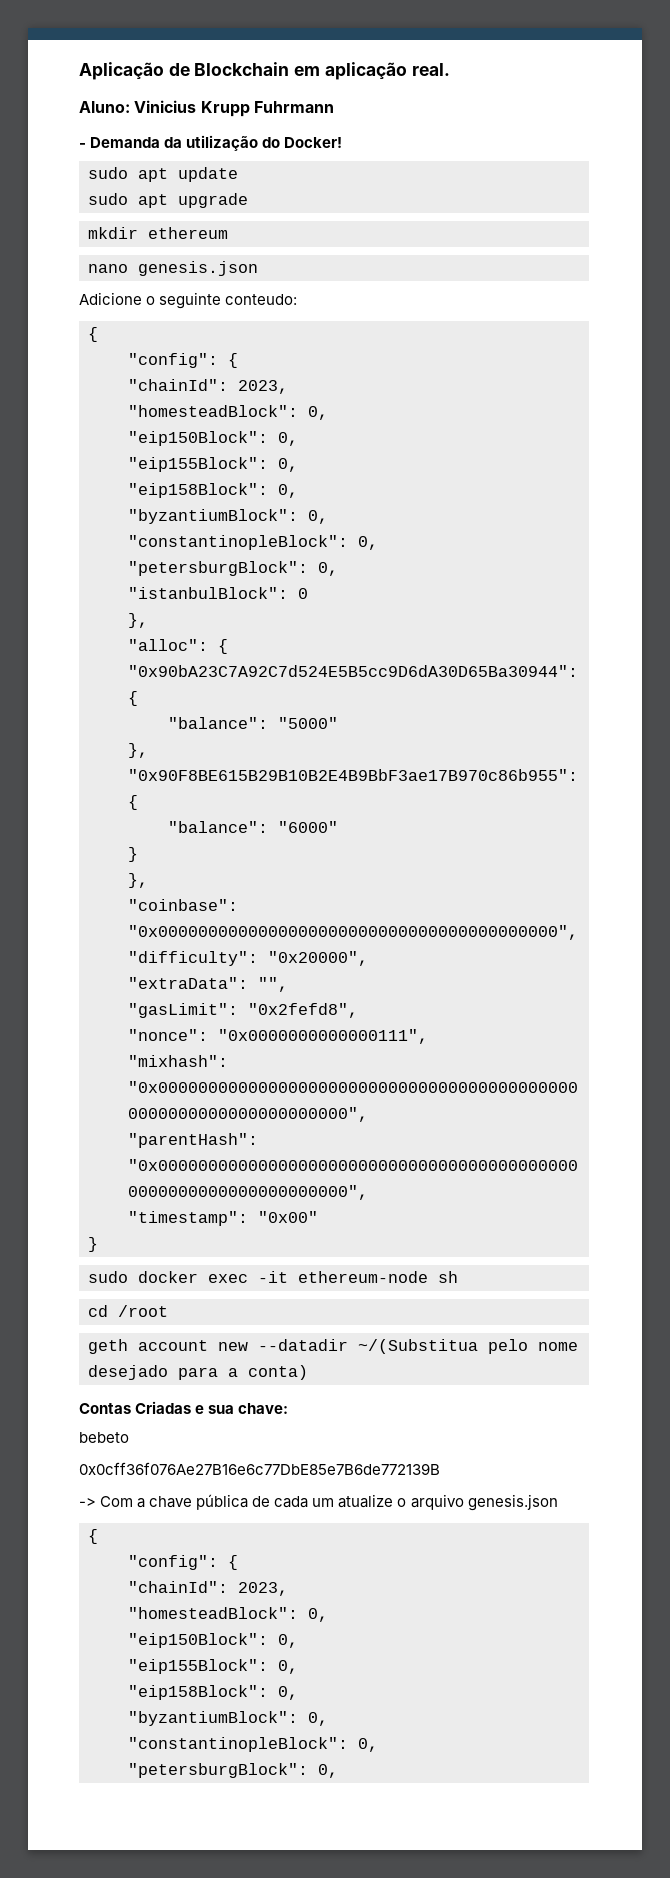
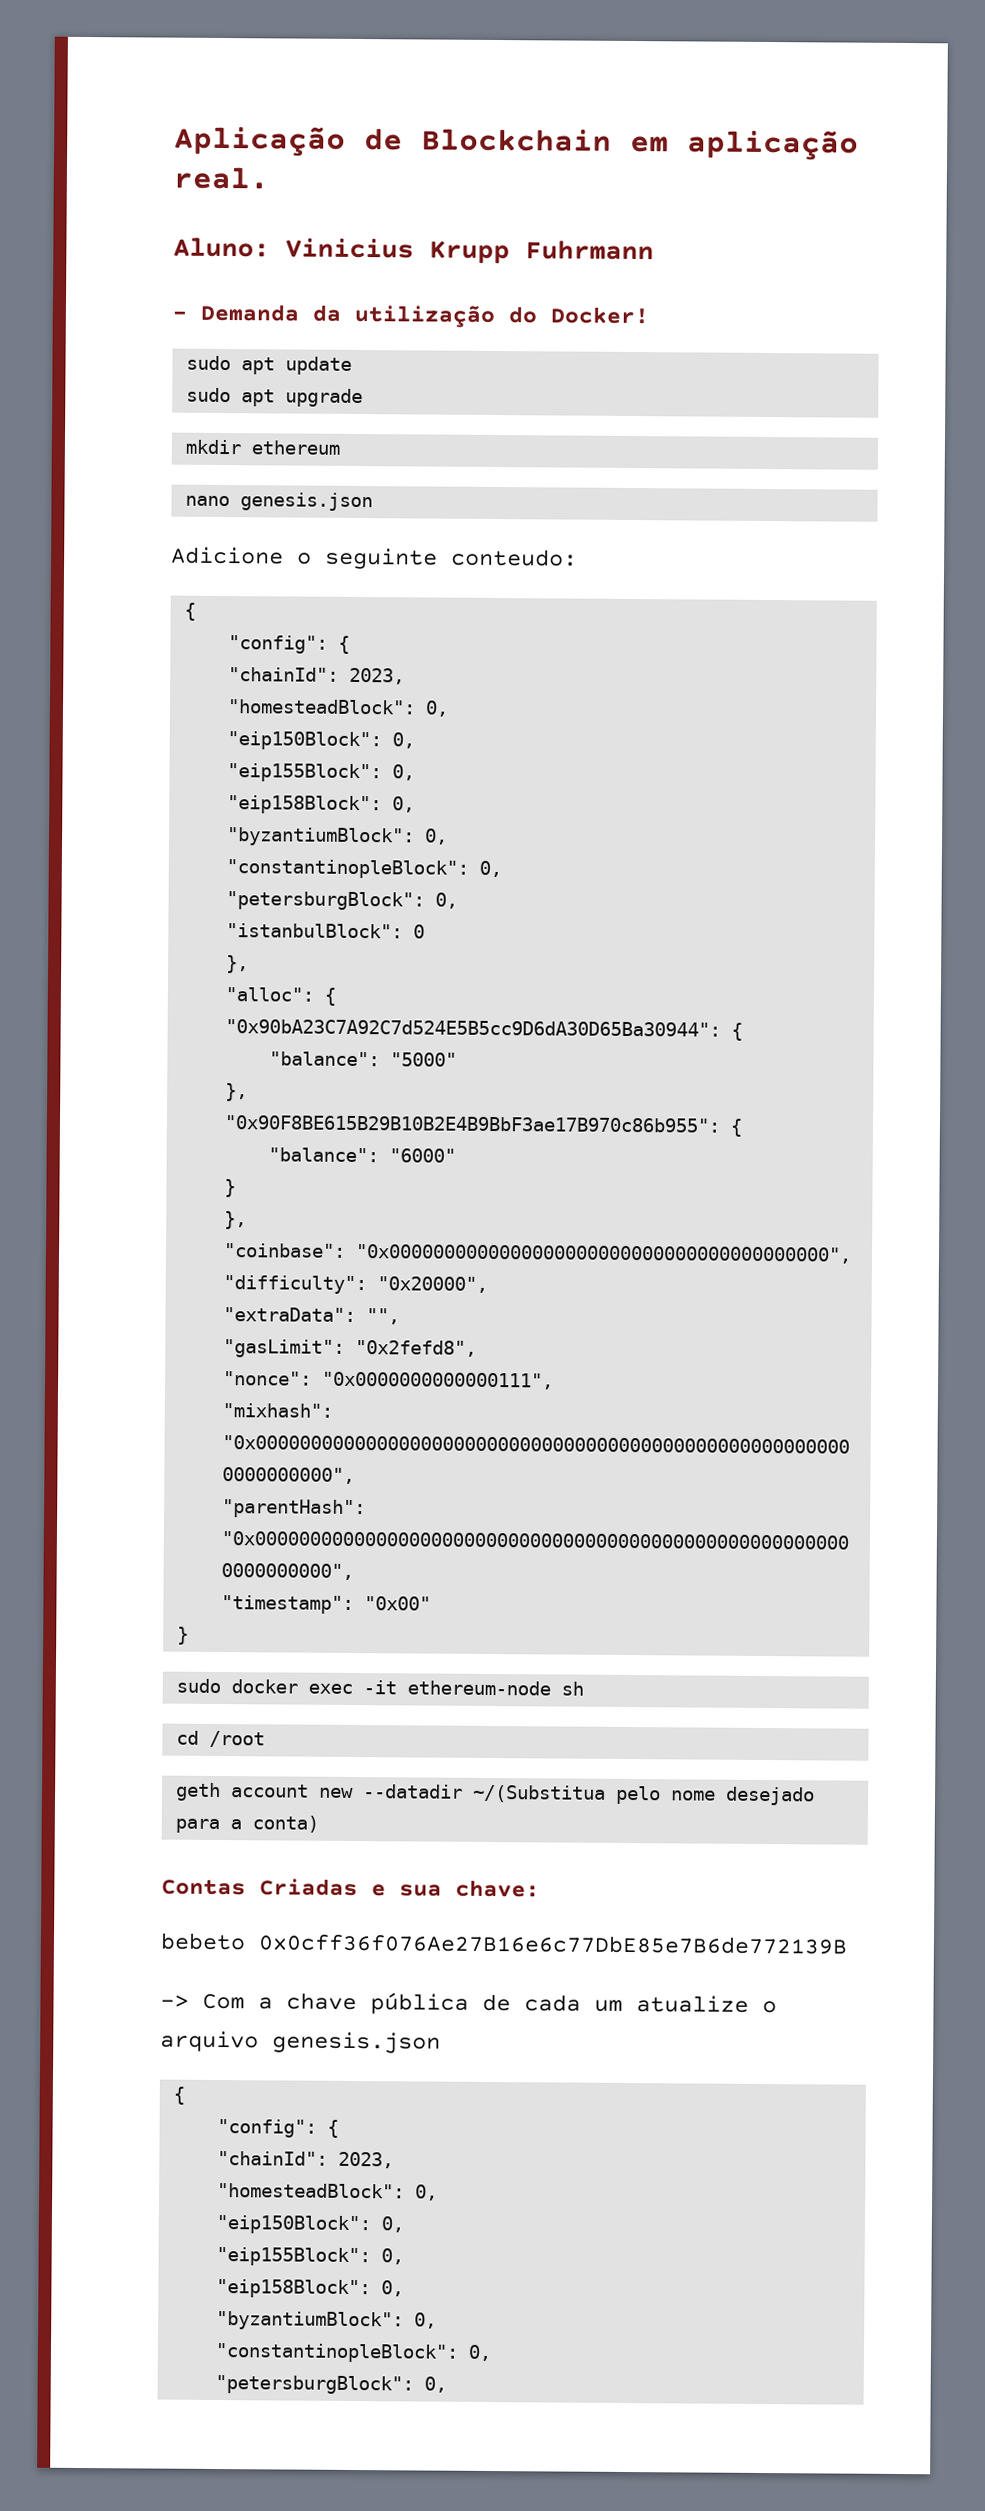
(129, 1437) // -> (246, 1941) none

